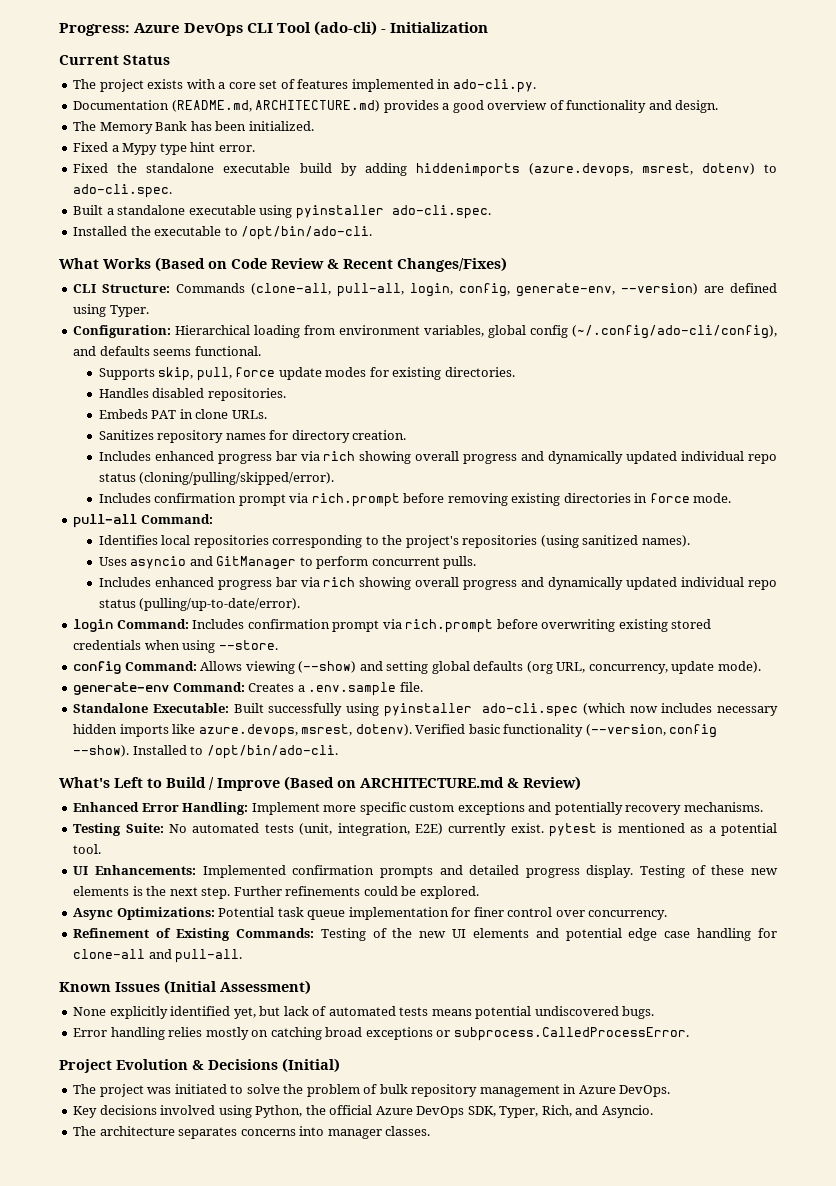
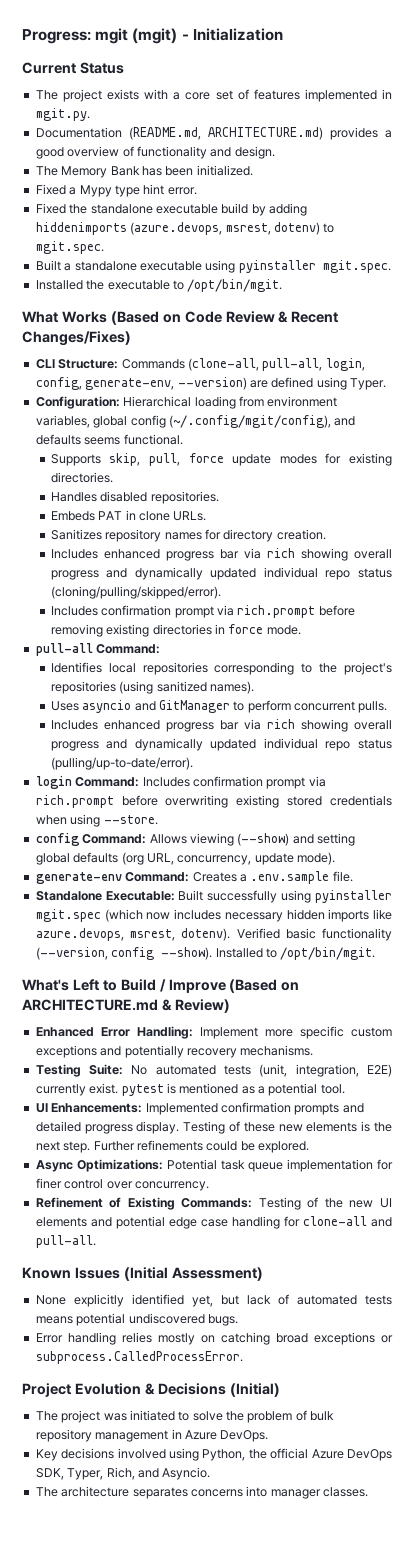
[134,21,378,36] Azure DevOps CLI Tool (ado-cli) -> [95,28,178,44] mgit (mgit)
[452,79,536,93] ado-cli.py. -> [35,108,90,121] mgit.py.
[73,184,173,198] ado-cli.spec. -> [35,241,104,254] mgit.spec.
[391,205,491,219] ado-cli.spec. -> [322,260,391,273] mgit.spec.
[241,226,373,240] /opt/bin/ado-cli. -> [187,279,283,292] /opt/bin/mgit.
[571,325,777,339] (~/.config/ado-cli/config), -> [168,415,331,428] (~/.config/mgit/config),
[482,703,579,717] ado-cli.spec -> [35,909,101,922] mgit.spec
[206,745,338,759] /opt/bin/ado-cli. -> [280,947,376,960] /opt/bin/mgit.

